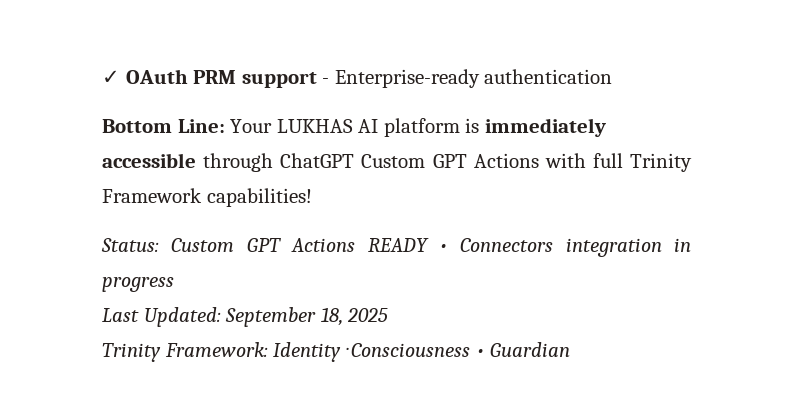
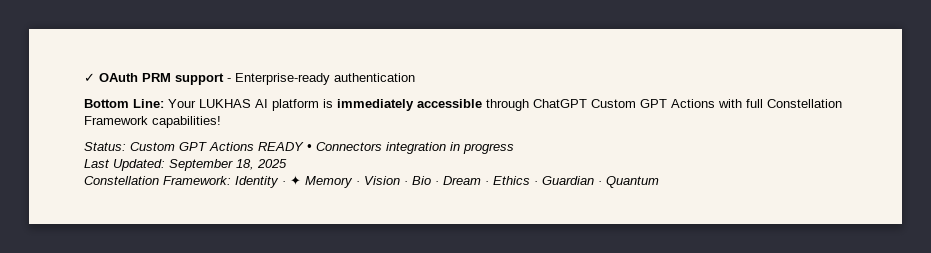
[630,153,692,172] Trinity -> [767,99,842,108] Constellation
[102,343,161,362] Trinity -> [84,176,159,185] Constellation
[351,342,571,357] Consciousness • Guardian -> [290,175,659,188] ✦ Memory · Vision · Bio · Dream · Ethics · Guardian · Quantum

